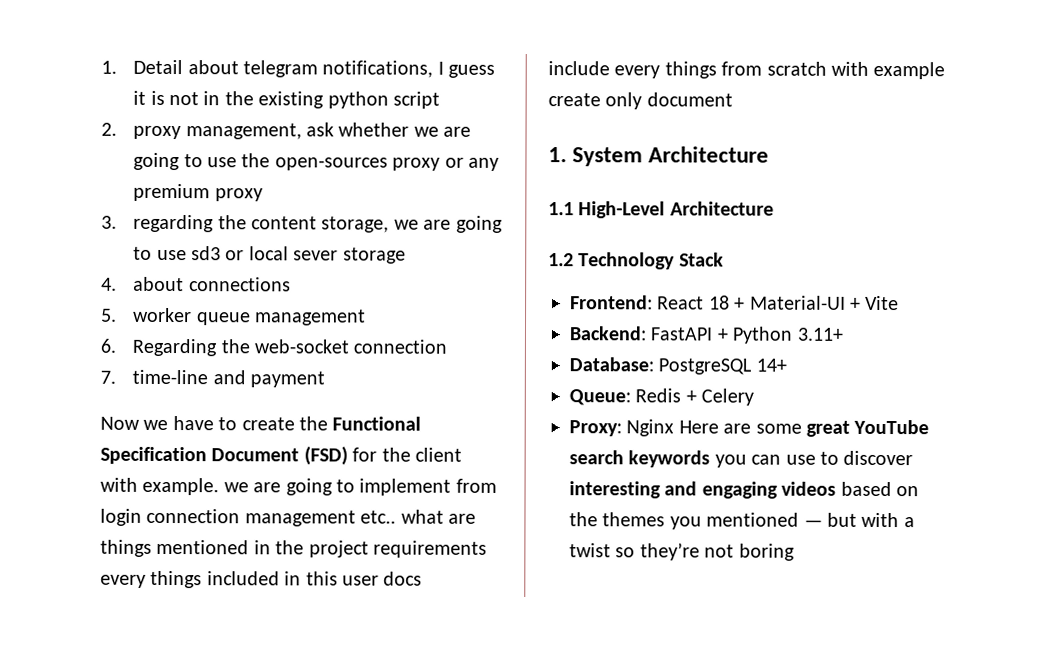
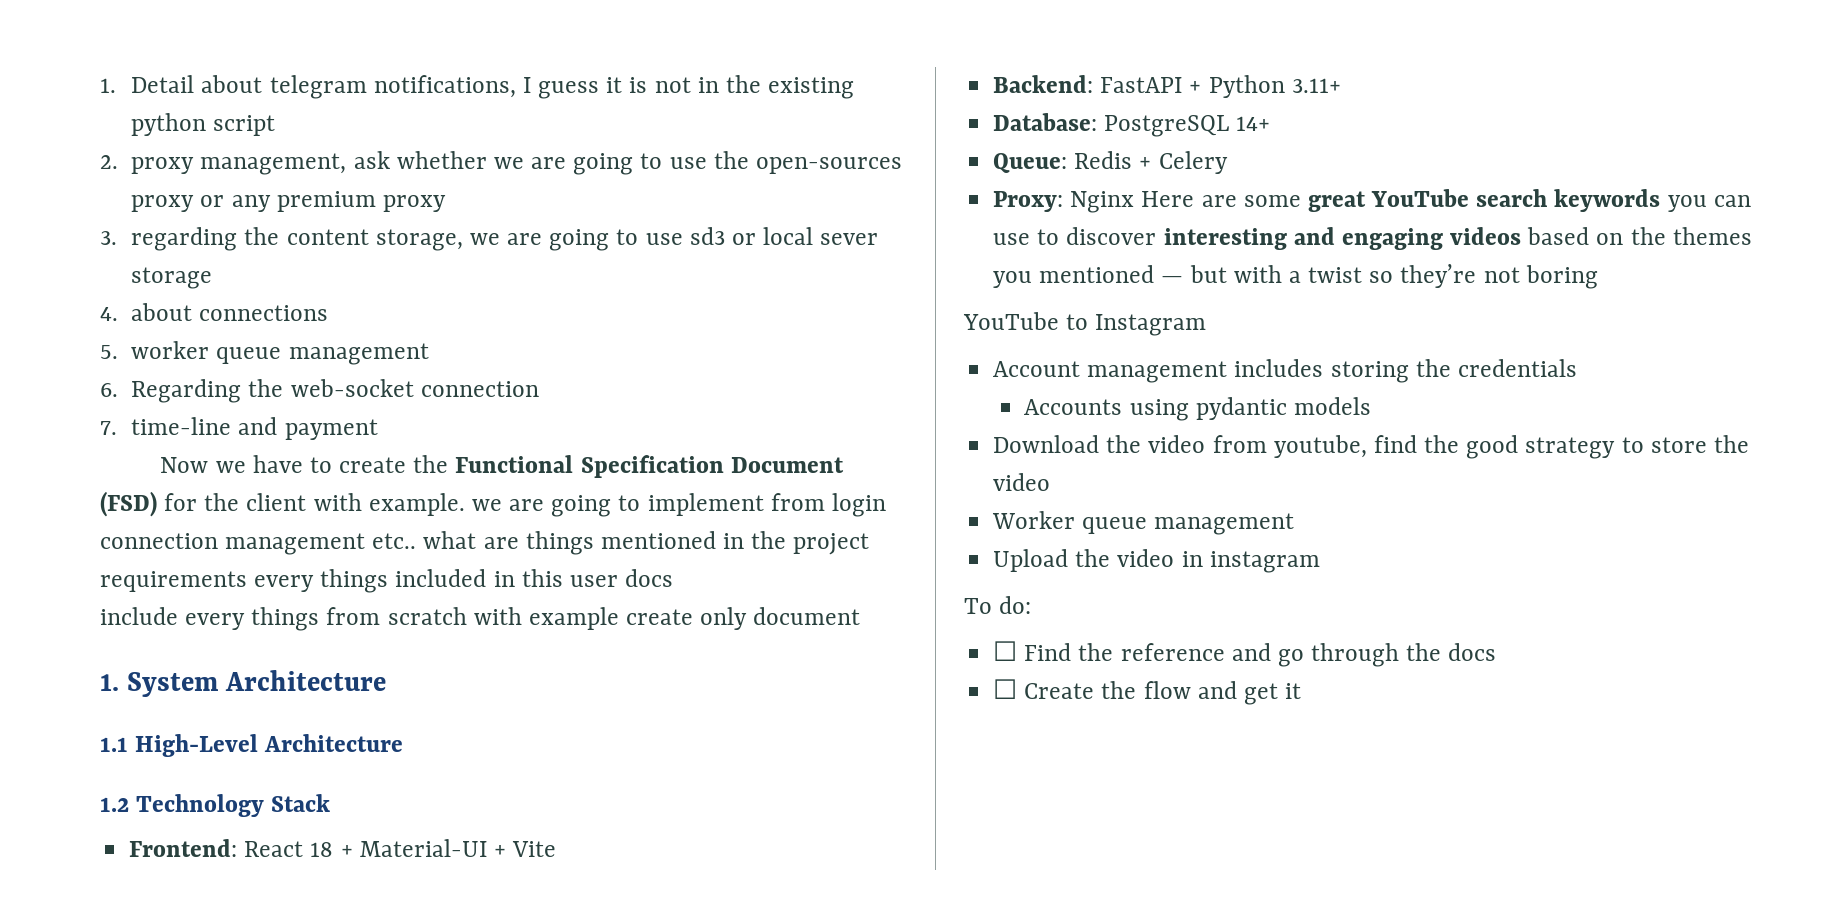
(795, 552) none -> [963,312,1207,336] [993,359,1577,383] [1024,397,1371,421] [993,435,1749,459] [993,473,1051,491] [992,511,1295,535] [993,549,1320,573] [964,596,1032,614] [993,641,1497,667] [993,679,1302,705] // YouTube to Instagram // Account management includes storing the credentials // Accounts using pydantic models // Download the video from youtube, find the good strategy to store the video // Worker queue management // Upload the video in instagram // To do: // ☐ Find the reference and go through the docs // ☐ Create the flow and get it

